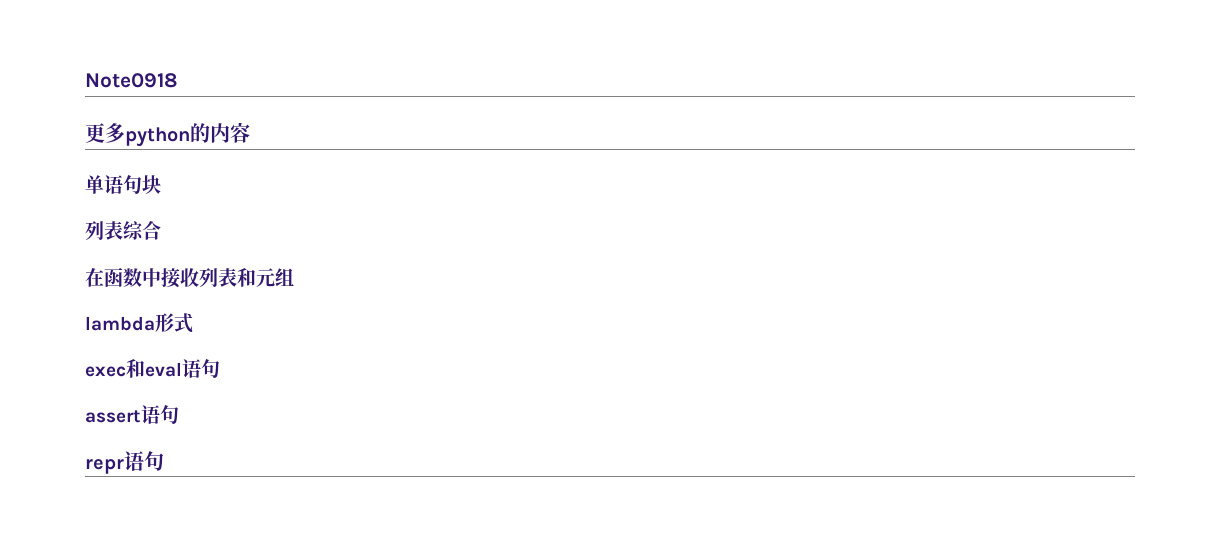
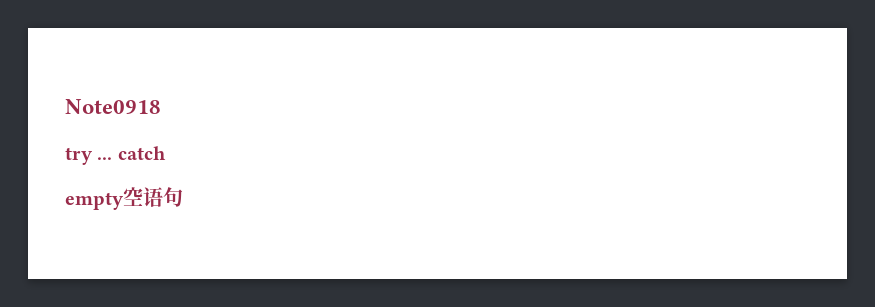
[85,122,250,147] [85,175,161,195] [85,221,161,241] [85,267,294,288] [85,313,193,333] [85,359,220,379] [85,405,179,425] [85,459,124,474] 更多python的内容 // 单语句块 // 列表综合 // 在函数中接收列表和元组 // lambda形式 // exec和eval语句 // assert语句 // repr -> [65,146,166,165] [65,187,143,210] try ... catch // empty空

